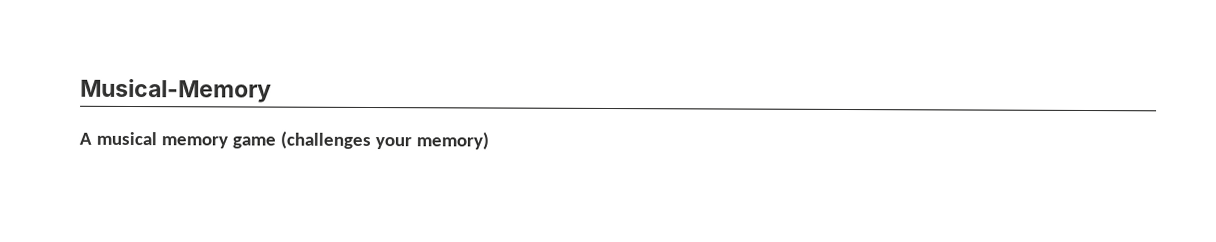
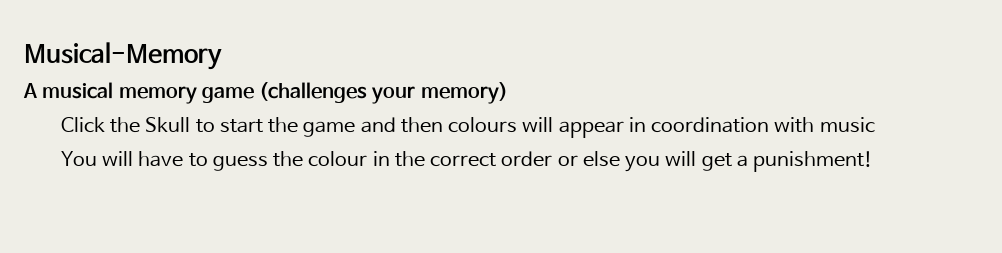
(489, 140) none -> [60,117,875,138] [60,151,874,172] // Click the Skull to start the game and then colours will appear in coordination with music // You will have to guess the colour in the correct order or else you will get a punishment!

